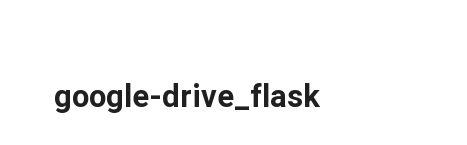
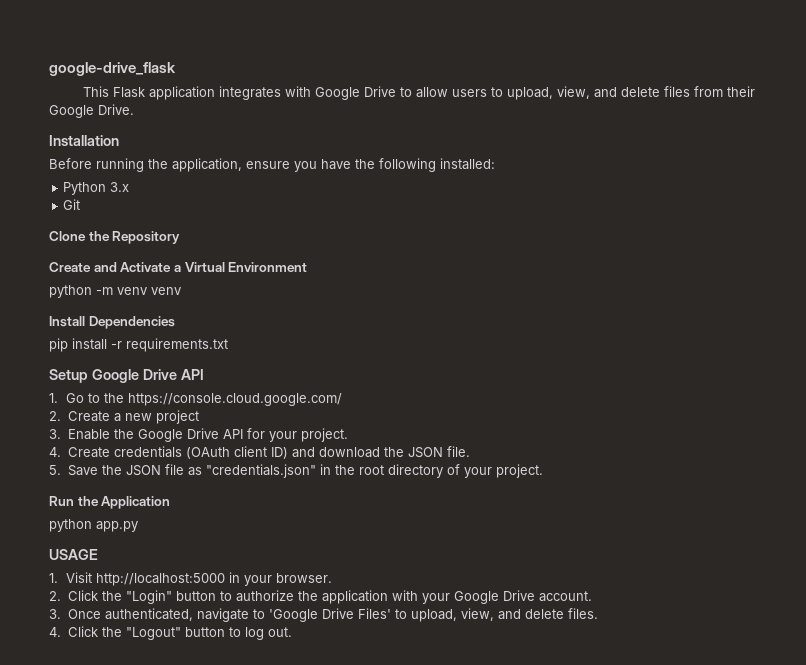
(321, 98) none -> [82,86,755,100] [49,104,134,118] [49,135,119,146] [49,158,495,172] [63,182,130,195] [63,199,81,210] [49,231,181,244] [49,262,308,272] [49,285,181,298] [49,316,175,329] [49,338,228,352] [49,369,204,383] [49,393,342,406] [49,410,199,424] [49,428,348,442] [49,446,470,459] [49,464,543,478] [49,496,171,509] [49,519,138,532] [49,549,98,560] [49,572,332,586] [49,590,592,604] [49,608,598,622] [49,626,292,640] // This Flask application integrates with Google Drive to allow users to upload, view, and delete files from their Google Drive. // Installation // Before running the application, ensure you have the following installed: // Python 3.x // Git // Clone the Repository // Create and Activate a Virtual Environment // python -m venv venv // Install Dependencies // pip install -r requirements.txt // Setup Google Drive API // 1. Go to the https://console.cloud.google.com/ // 2. Create a new project // 3. Enable the Google Drive API for your project. // 4. Create credentials (OAuth client ID) and download the JSON file. // 5. Save the JSON file as "credentials.json" in the root directory of your project. // Run the Application // python app.py // USAGE // 1. Visit http://localhost:5000 in your browser. // 2. Click the "Login" button to authorize the application with your Google Drive account. // 3. Once authenticated, navigate to 'Google Drive Files' to upload, view, and delete files. // 4. Click the "Logout" button to log out.

